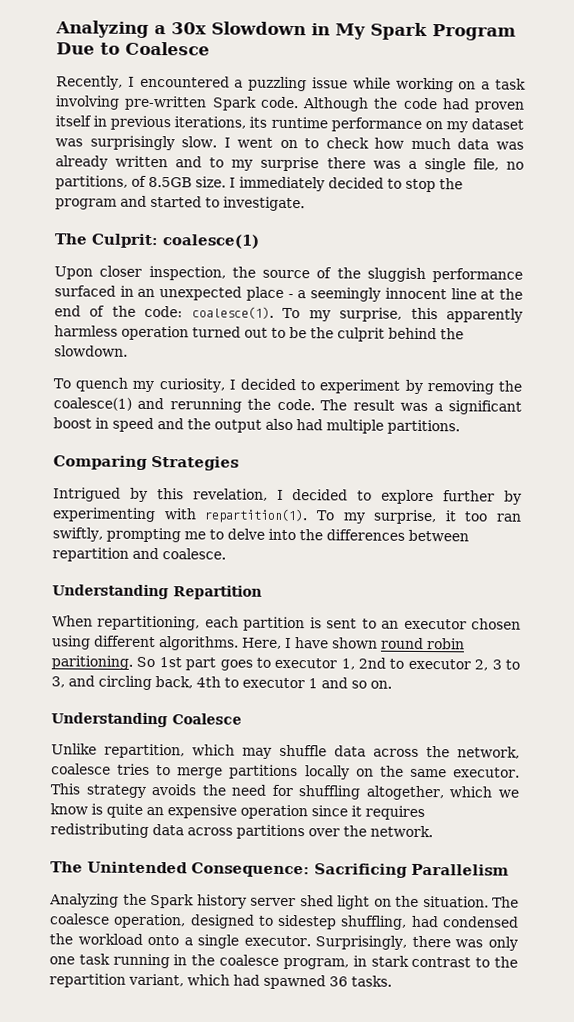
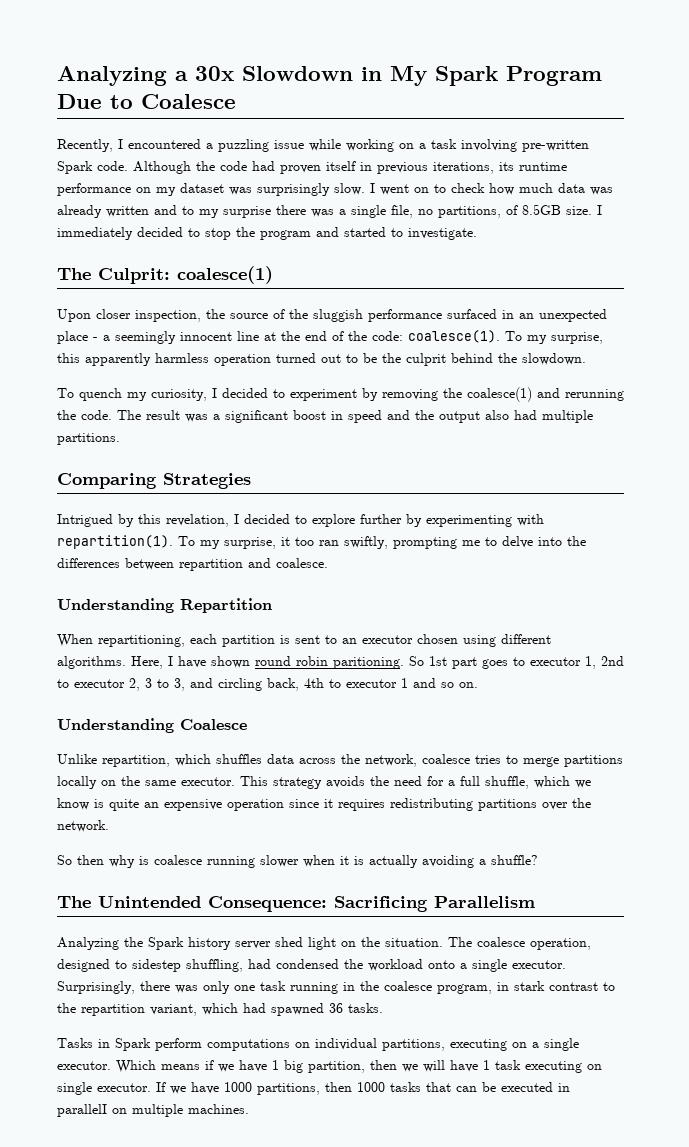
[242,744,327,759] may shuffle -> [216,754,262,764] shuffles
[298,785,444,801] shuffling altogether, -> [448,776,529,789] a full shuffle,
[152,824,233,836] data across -> (473, 804) none
(433, 831) none -> [57,855,538,868] // So then why is coalesce running slower when it is actually avoiding a shuffle?
(392, 981) none -> [57,1038,579,1051] [57,1060,602,1073] [57,1082,570,1095] [57,1104,249,1117] // Tasks in Spark perform computations on individual partitions, executing on a single executor. Which means if we have 1 big partition, then we will have 1 task executing on single executor. If we have 1000 partitions, then 1000 tasks that can be executed in parallelI on multiple machines.

